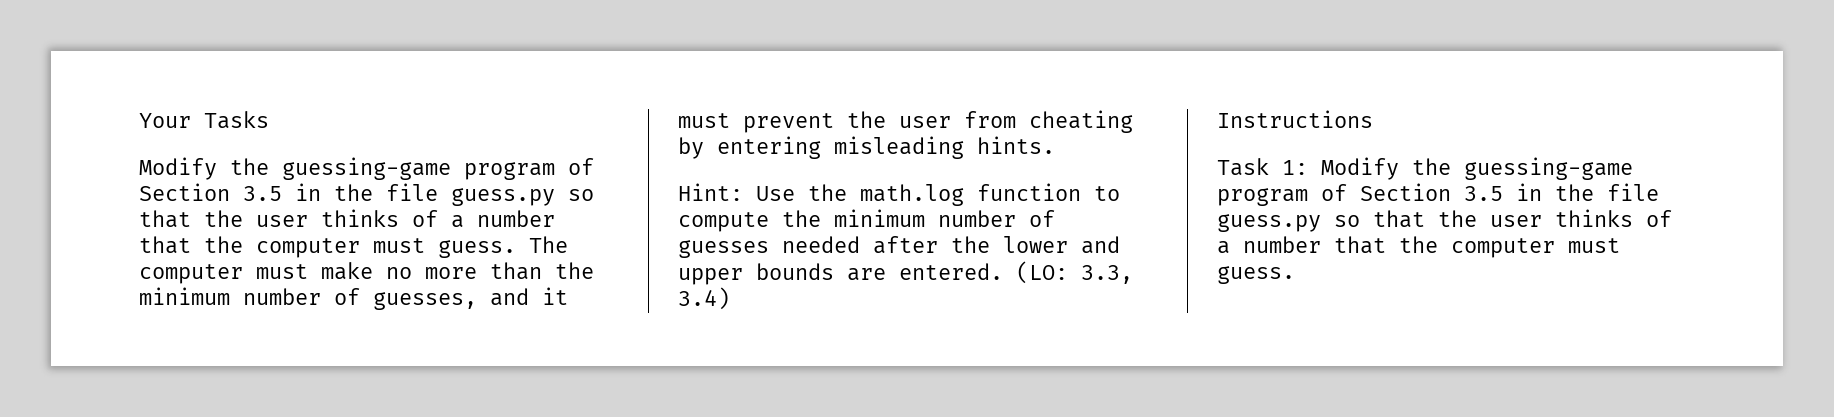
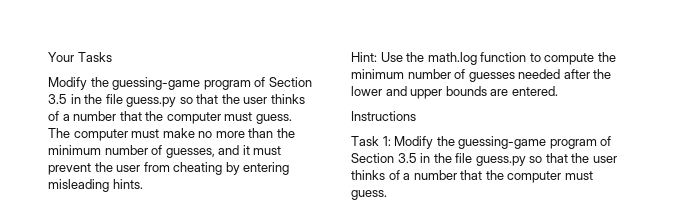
[1016,261,1133,284] [678,287,730,310] (LO: 3.3, 3.4) -> (558, 91) none

